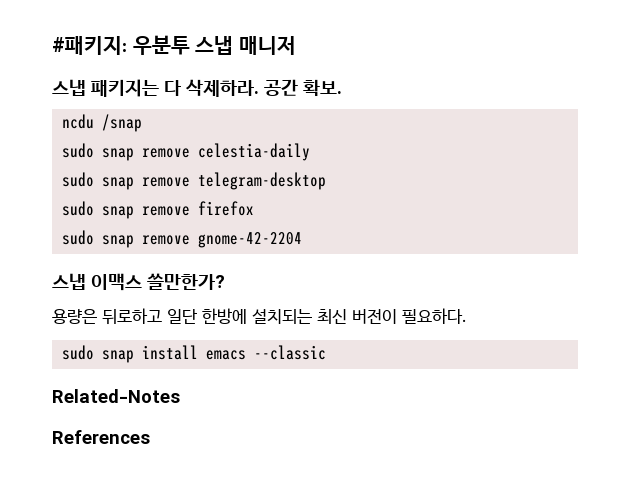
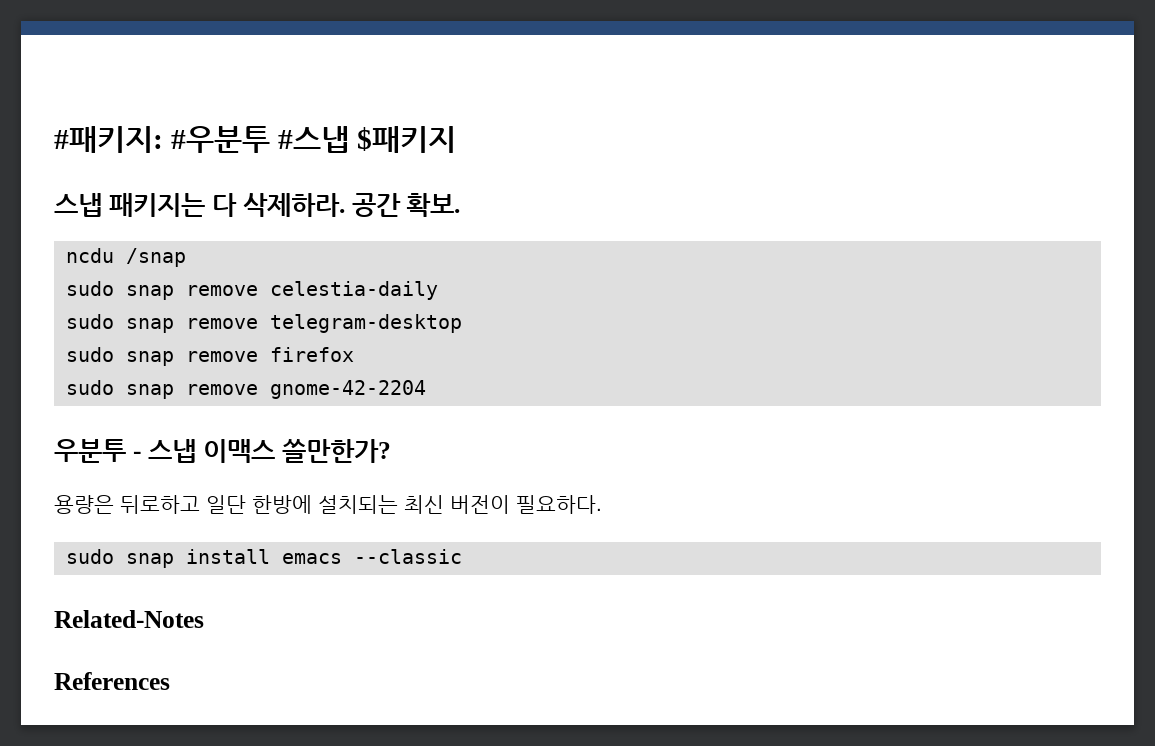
[132,35,296,55] 우분투 스냅 매니저 -> [170,126,456,153] #우분투 #스냅 $패키지
(303, 240) none -> [54,439,141,463] 우분투 -

